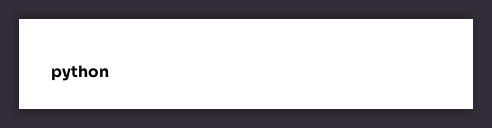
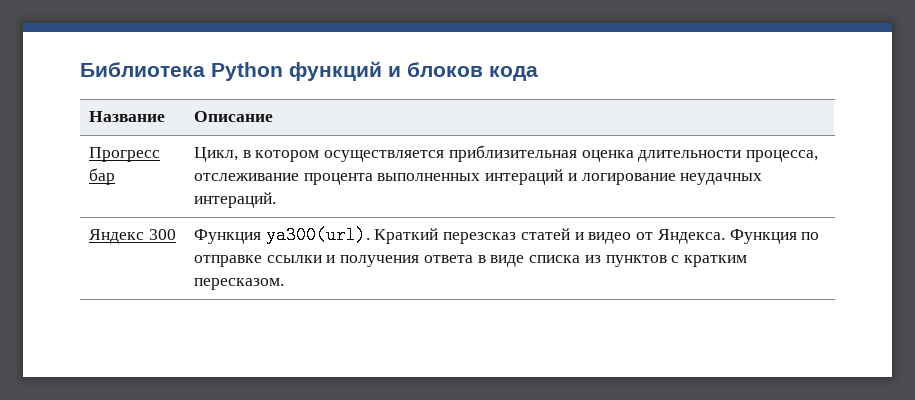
[51,65,109,81] python -> [80,61,538,81] [88,111,165,122] [193,111,273,122] [88,147,160,162] [88,168,115,185] [193,145,819,162] [193,169,763,185] [193,192,276,208] [88,229,176,244] [193,226,820,244] [193,255,747,267] [193,278,284,290] Библиотека Python функций и блоков кода // Название | Описание // Прогресс бар | Цикл, в котором осуществляется приблизительная оценка длительности процесса, отслеживание процента выполненных интераций и логирование неудачных интераций. // Яндекс 300 | Функция ya300(url). Краткий перезсказ статей и видео от Яндекса. Функция по отправке ссылки и получения ответа в виде списка из пунктов с кратким пересказом.

